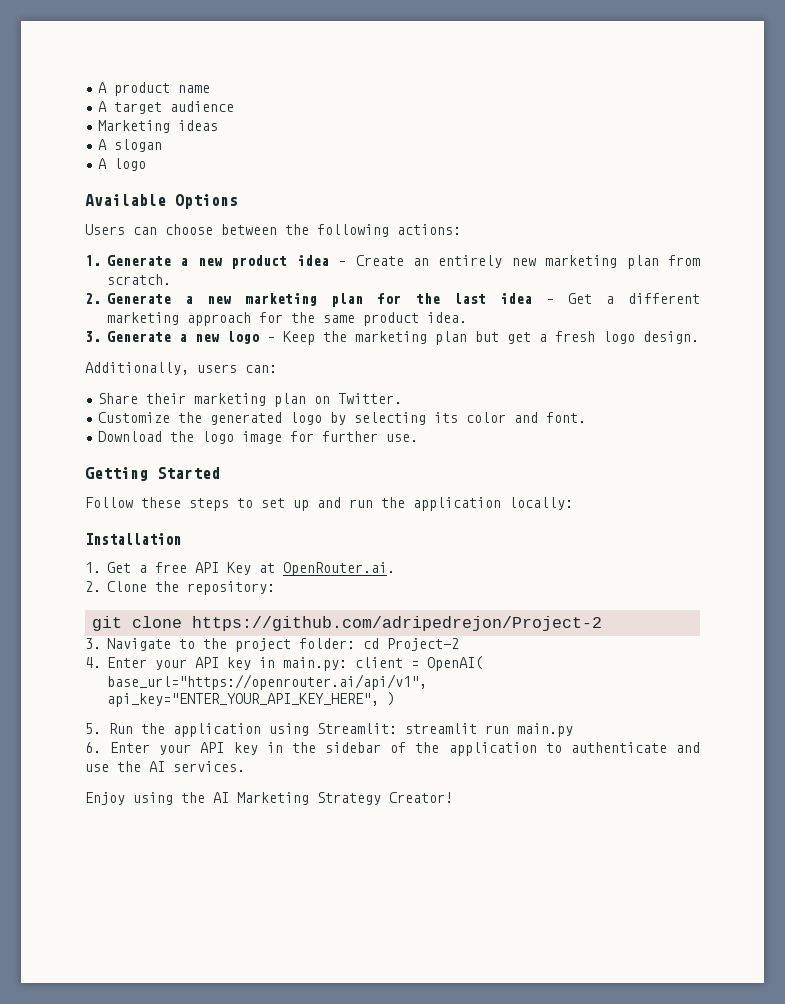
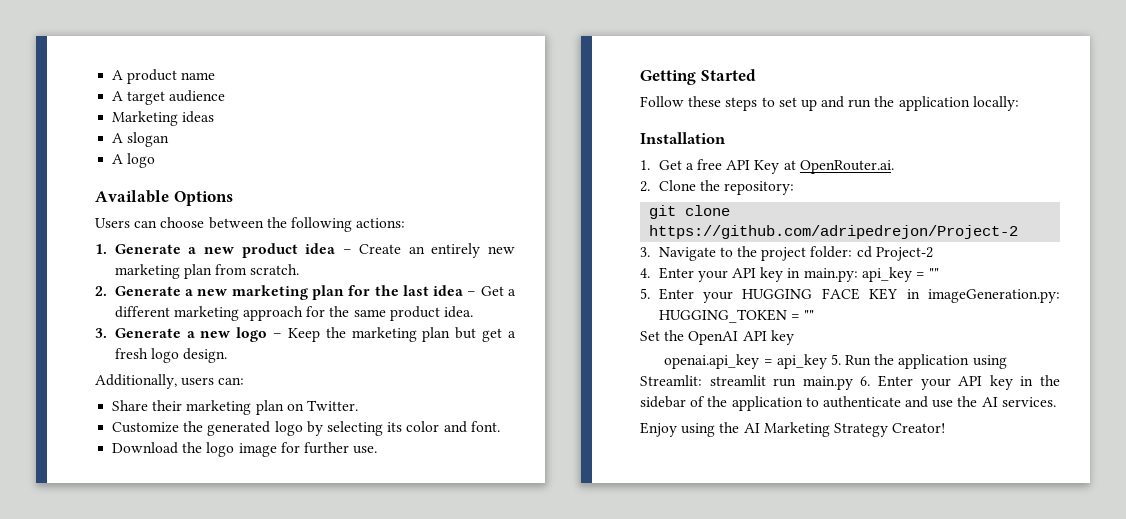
[355,656,483,671] [107,674,427,690] [107,692,395,707] client = OpenAI( base_url="https://openrouter.ai/api/v1", api_key="ENTER_YOUR_API_KEY_HERE", ) // -> [861,267,940,282] [640,288,1060,303] [658,309,815,323] [640,330,794,345] [664,354,827,369] api_key = "" // 5. Enter your HUGGING FACE KEY in imageGeneration.py: HUGGING_TOKEN = "" // Set the OpenAI API key // openai.api_key = api_key
(573, 730) // -> (853, 383) none

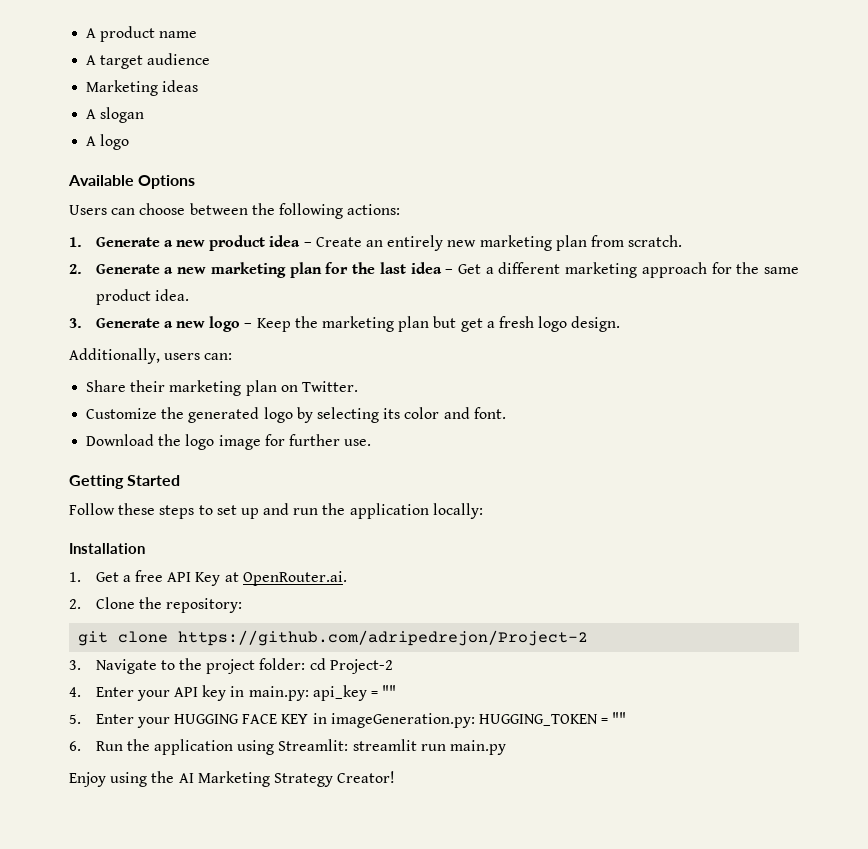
[640,330,794,345] [664,354,841,369] Set the OpenAI API key // openai.api_key = api_key 5. -> [69,741,81,751] 6.
[860,375,1060,390] [640,396,1056,411] 6. Enter your API key in the sidebar of the application to authenticate and use the AI services. -> (507, 747) none

